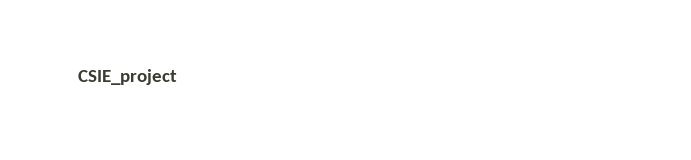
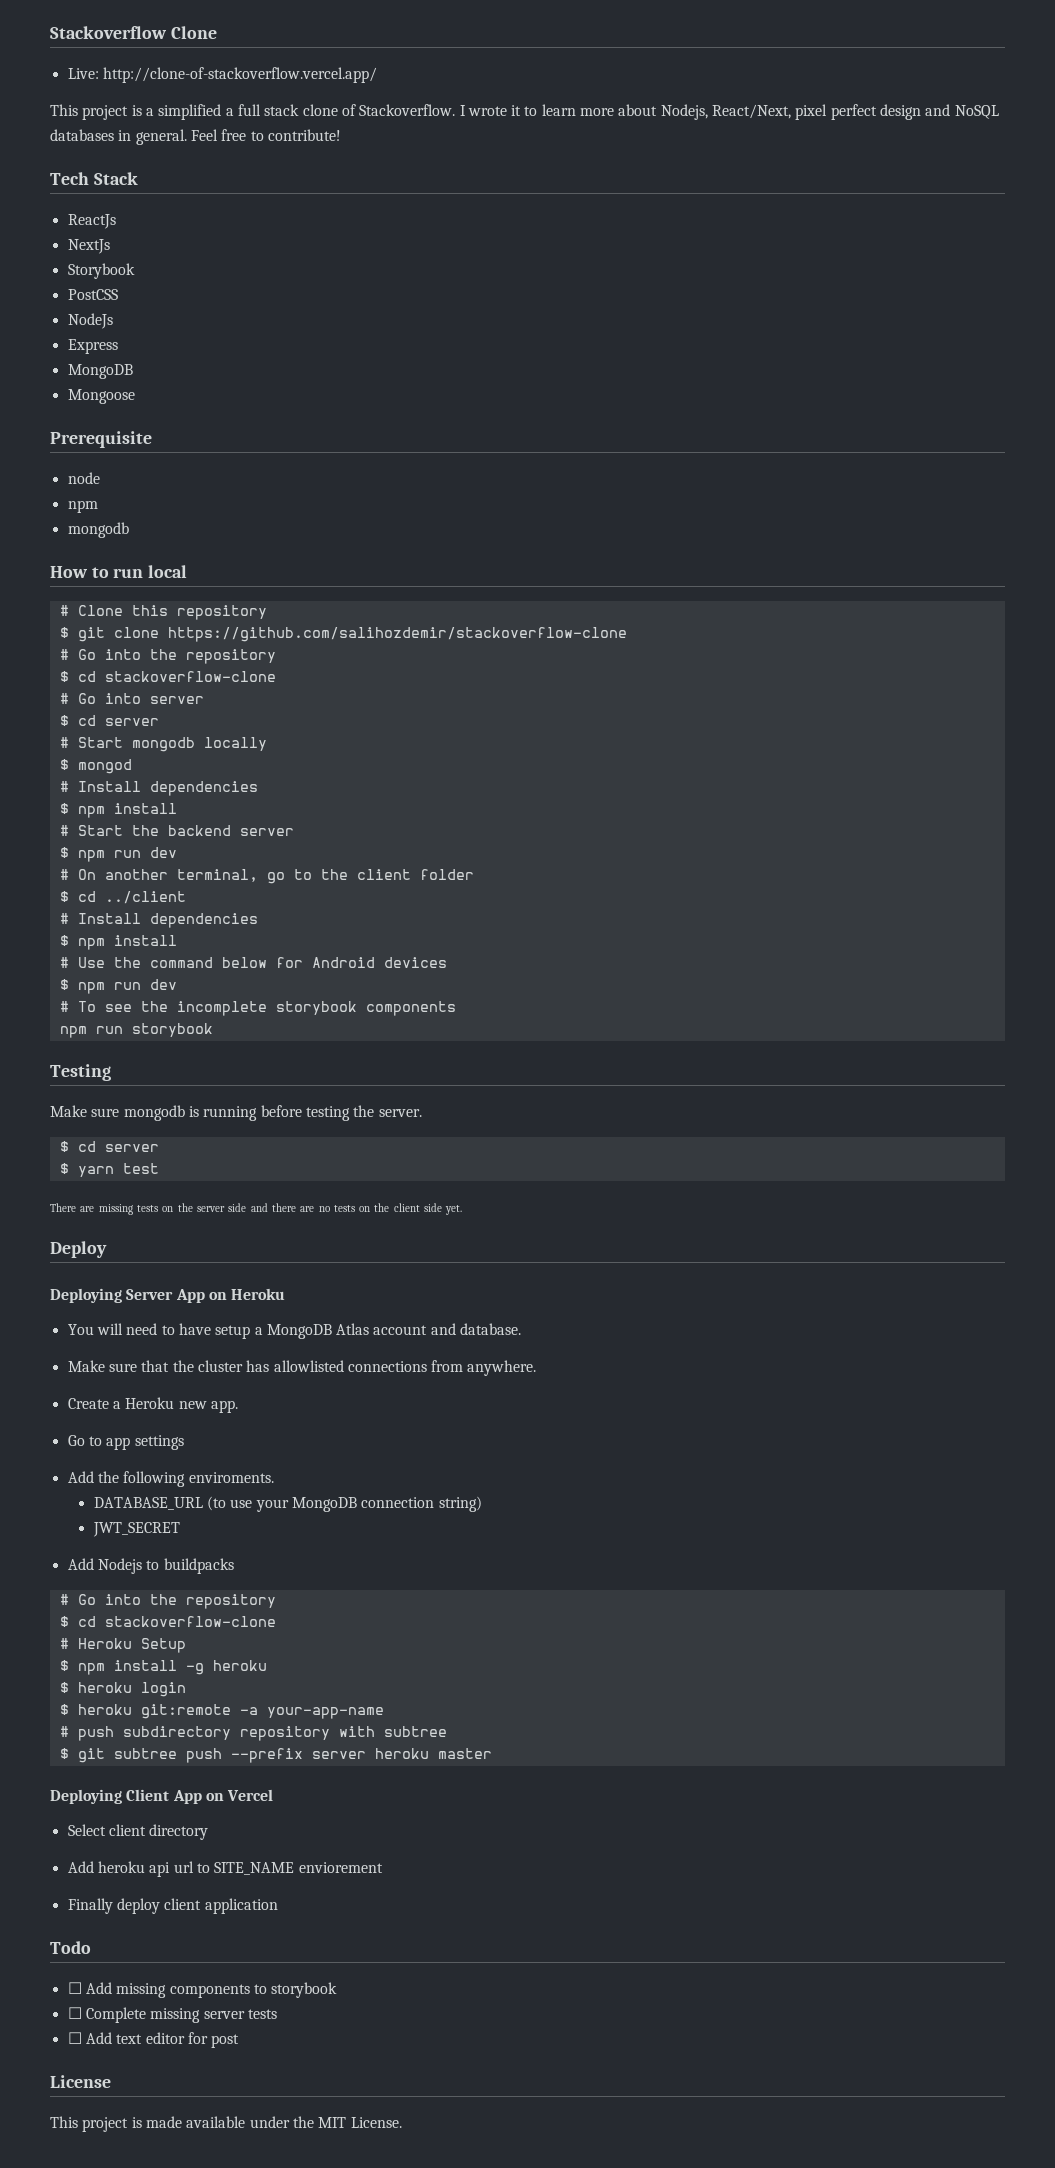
[78,69,177,85] CSIE_project -> [50,26,217,39] [67,67,377,83] [50,104,999,120] [50,129,341,145] [50,172,138,185] [67,214,116,229] [67,239,110,254] [67,263,135,279] [67,289,118,300] [67,313,113,329] [67,339,118,354] [67,364,133,379] [67,389,135,404] [50,431,152,448] [67,472,100,484] [67,500,98,513] [67,522,129,538] [50,565,188,578] [59,605,267,620] [59,627,627,642] [59,649,276,664] [59,671,276,682] [59,693,204,704] [59,715,159,726] [59,737,267,752] [59,759,132,774] [59,781,258,796] [59,803,177,818] [59,825,294,836] [59,847,177,862] [59,869,474,884] [59,891,186,904] [59,913,258,928] [59,935,177,950] [59,957,447,968] [59,979,177,994] [59,1001,456,1016] [59,1023,213,1038] [50,1064,111,1081] [50,1105,422,1121] [59,1141,159,1152] [59,1163,159,1177] [50,1203,463,1215] [50,1241,107,1258] [50,1288,286,1303] [67,1323,522,1339] [67,1360,537,1376] [67,1397,238,1413] [67,1435,184,1450] [67,1471,274,1487] [93,1496,482,1512] [92,1522,180,1537] [67,1558,234,1574] [59,1594,276,1609] [59,1616,276,1627] [59,1638,186,1653] [59,1660,267,1675] [59,1682,186,1697] [59,1704,384,1719] [59,1726,447,1741] [59,1748,492,1763] [50,1789,274,1804] [67,1824,209,1840] [67,1861,383,1877] [67,1898,278,1914] [50,1941,91,1954] [67,1982,338,1998] [67,2007,277,2023] [67,2032,240,2048] [50,2075,111,2088] [50,2116,402,2132] Stackoverflow Clone // Live: http://clone-of-stackoverflow.vercel.app/ // This project is a simplified a full stack clone of Stackoverflow. I wrote it to learn more about Nodejs, React/Next, pixel perfect design and NoSQL databases in general. Feel free to contribute! // Tech Stack // ReactJs // NextJs // Storybook // PostCSS // NodeJs // Express // MongoDB // Mongoose // Prerequisite // node // npm // mongodb // How to run local // # Clone this repository // $ git clone https://github.com/salihozdemir/stackoverflow-clone // # Go into the repository // $ cd stackoverflow-clone // # Go into server // $ cd server // # Start mongodb locally // $ mongod // # Install dependencies // $ npm install // # Start the backend server // $ npm run dev // # On another terminal, go to the client folder // $ cd ../client // # Install dependencies // $ npm install // # Use the command below for Android devices // $ npm run dev // # To see the incomplete storybook components // npm run storybook // Testing // Make sure mongodb is running before testing the server. // $ cd server // $ yarn test // There are missing tests on the server side and there are no tests on the client side yet. // Deploy // Deploying Server App on Heroku // You will need to have setup a MongoDB Atlas account and database. // Make sure that the cluster has allowlisted connections from anywhere. // Create a Heroku new app. // Go to app settings // Add the following enviroments. // DATABASE_URL (to use your MongoDB connection string) // JWT_SECRET // Add Nodejs to buildpacks // # Go into the repository // $ cd stackoverflow-clone // # Heroku Setup // $ npm install -g heroku // $ heroku login // $ heroku git:remote -a your-app-name // # push subdirectory repository with subtree // $ git subtree push --prefix server heroku master // Deploying Client App on Vercel // Select client directory // Add heroku api url to SITE_NAME enviorement // Finally deploy client application // Todo // ☐ Add missing components to storybook // ☐ Complete missing server tests // ☐ Add text editor for post // License // This project is made available under the MIT License.

